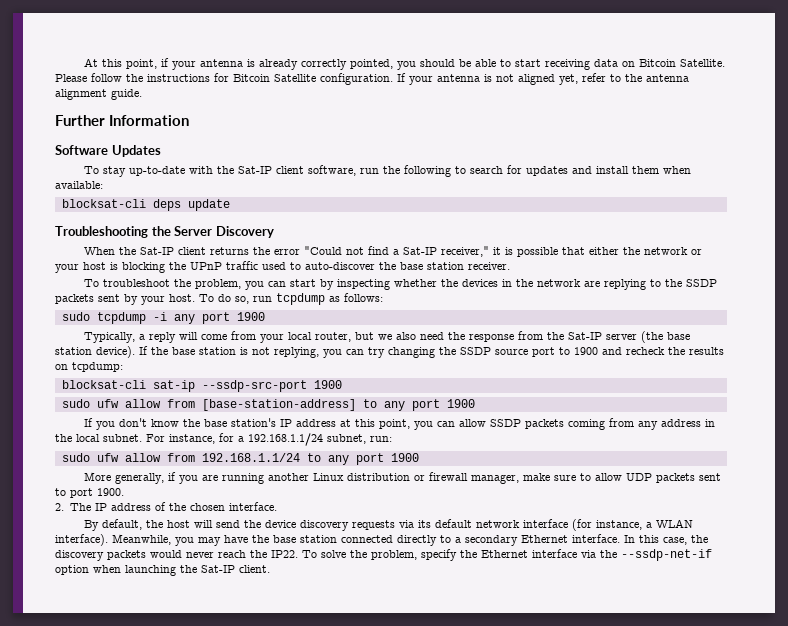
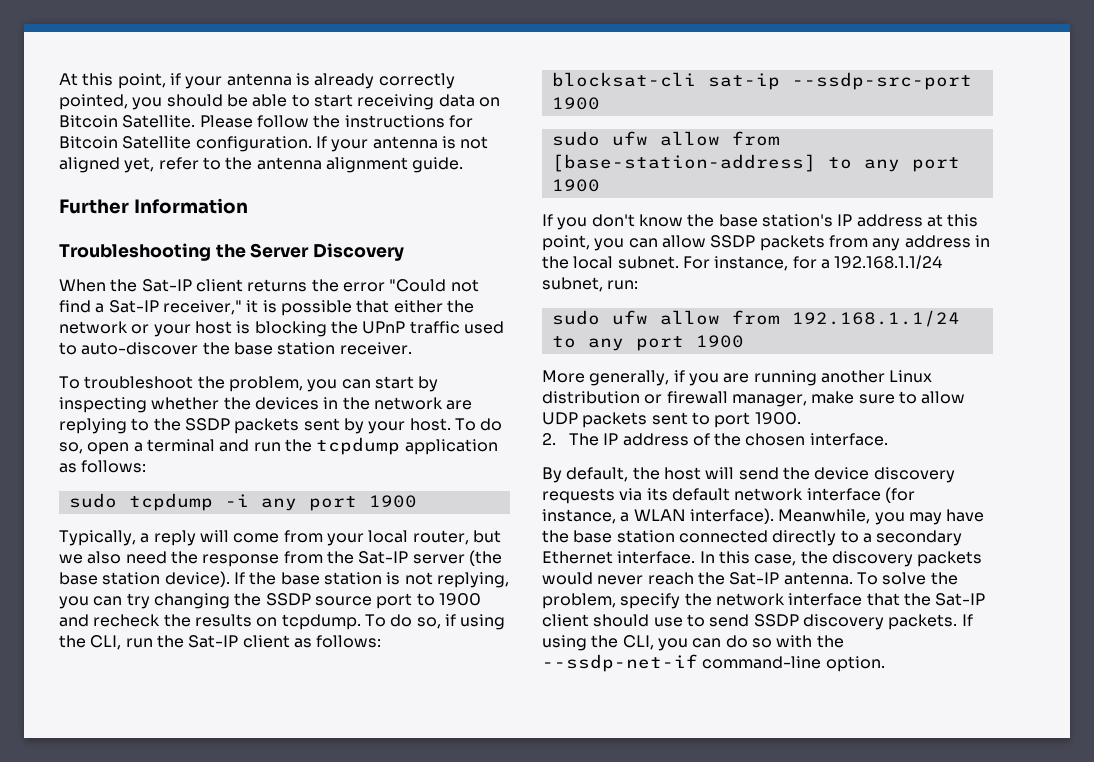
[55,145,161,157] [83,165,691,177] [55,181,103,189] [61,199,230,211] // Software Updates // To stay up-to-date with the Sat-IP client software, run the following to search for updates and install them when available: // blocksat-cli deps update -> (248, 206) none
[253,293,325,305] run tcpdump -> [87,437,498,455] open a terminal and run the tcpdump application
[72,362,123,372] tcpdump: -> [281,614,506,630] [59,635,382,650] tcpdump. To do so, if using the CLI, run the Sat-IP client as follows:
[567,419,605,430] coming -> (825, 243) none
[271,550,298,558] IP22. -> [729,572,853,585] Sat-IP antenna.
[481,549,712,561] [55,565,270,576] Ethernet interface via the --ssdp-net-if option when launching the Sat-IP client. -> [715,593,986,606] [542,614,973,630] [542,635,844,651] [542,654,885,672] network interface that the Sat-IP client should use to send SSDP discovery packets. If using the CLI, you can do so with the --ssdp-net-if command-line option.

